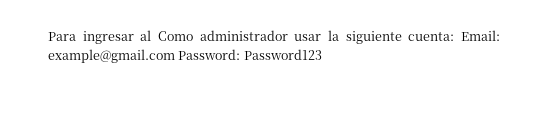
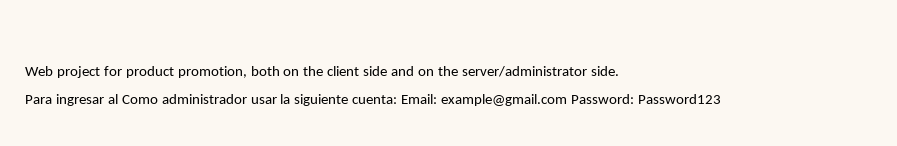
(48, 36) none -> [25,66,619,78] Web project for product promotion, both on the client side and on the server/administrator side. //

